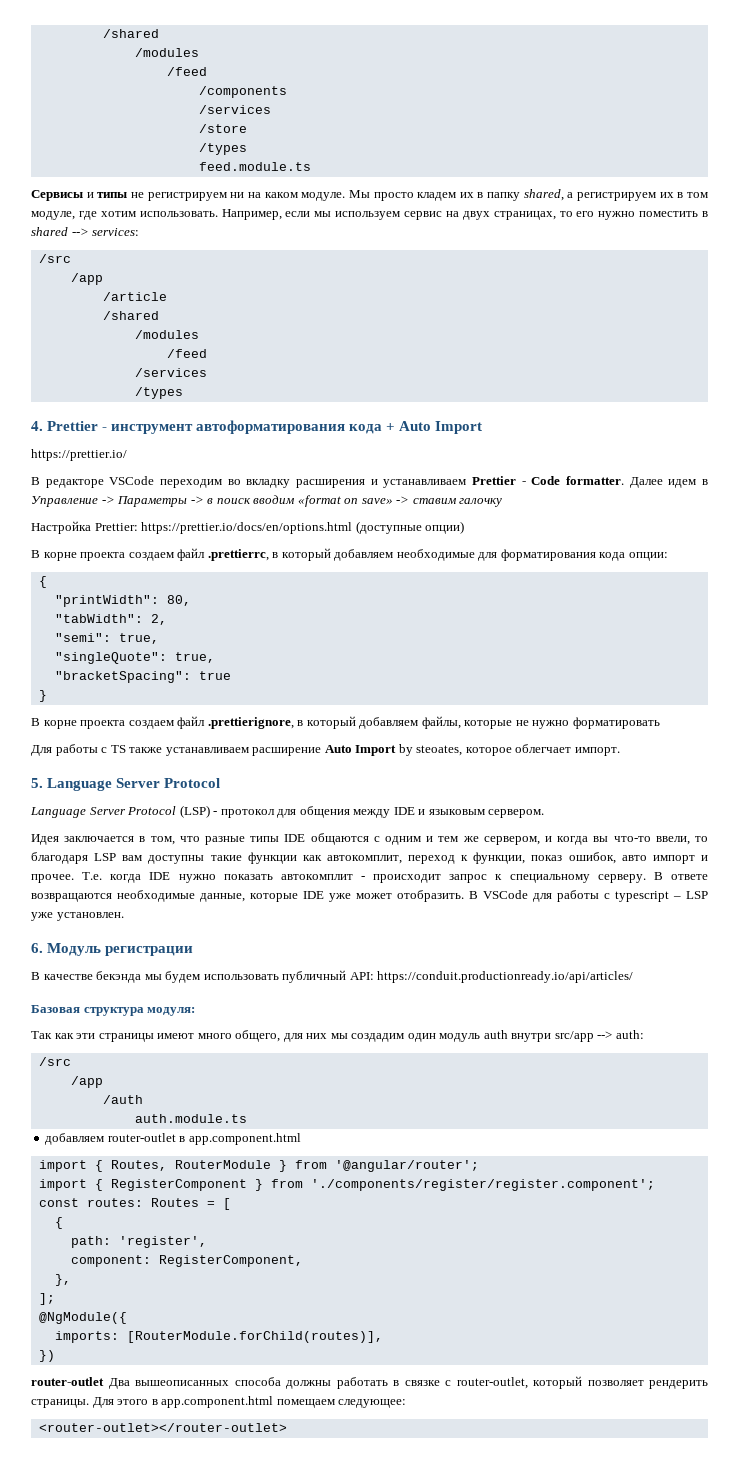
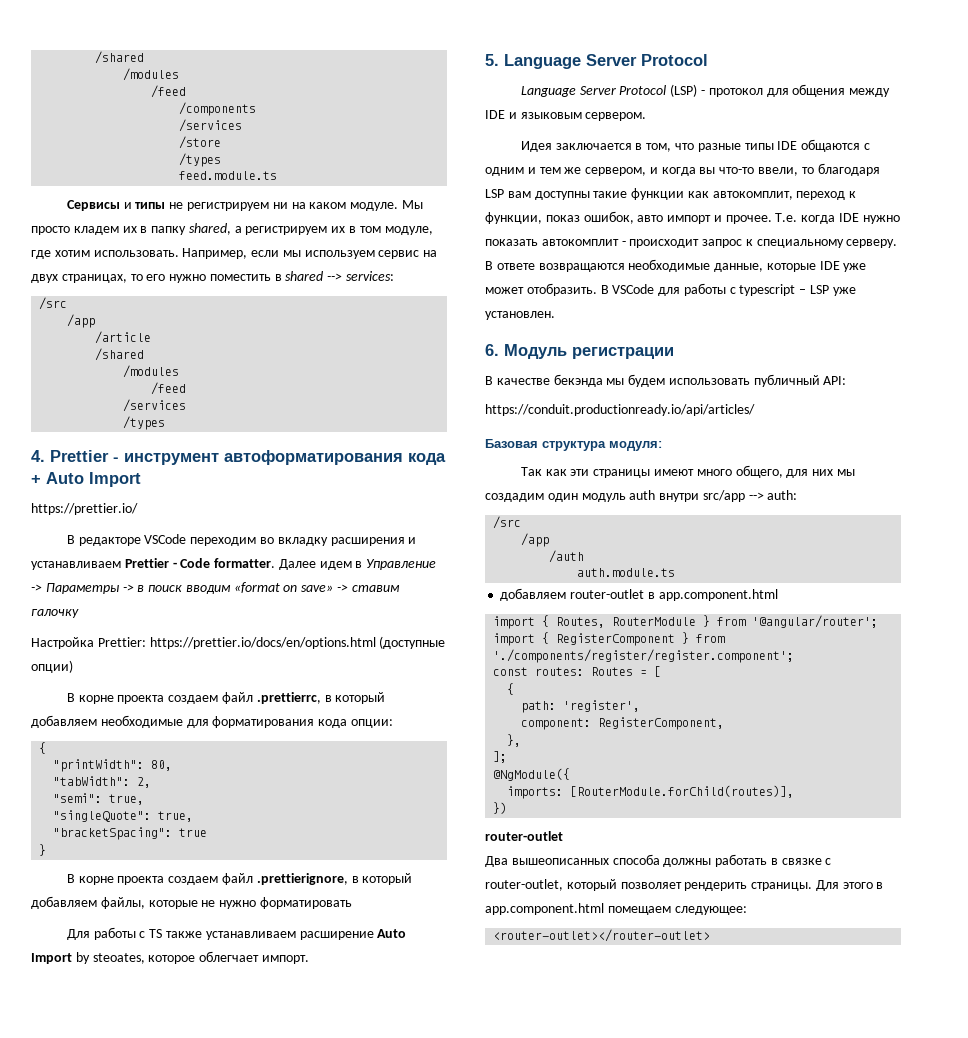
(374, 976) none -> (847, 380) //
(104, 1381) none -> (563, 836) //

